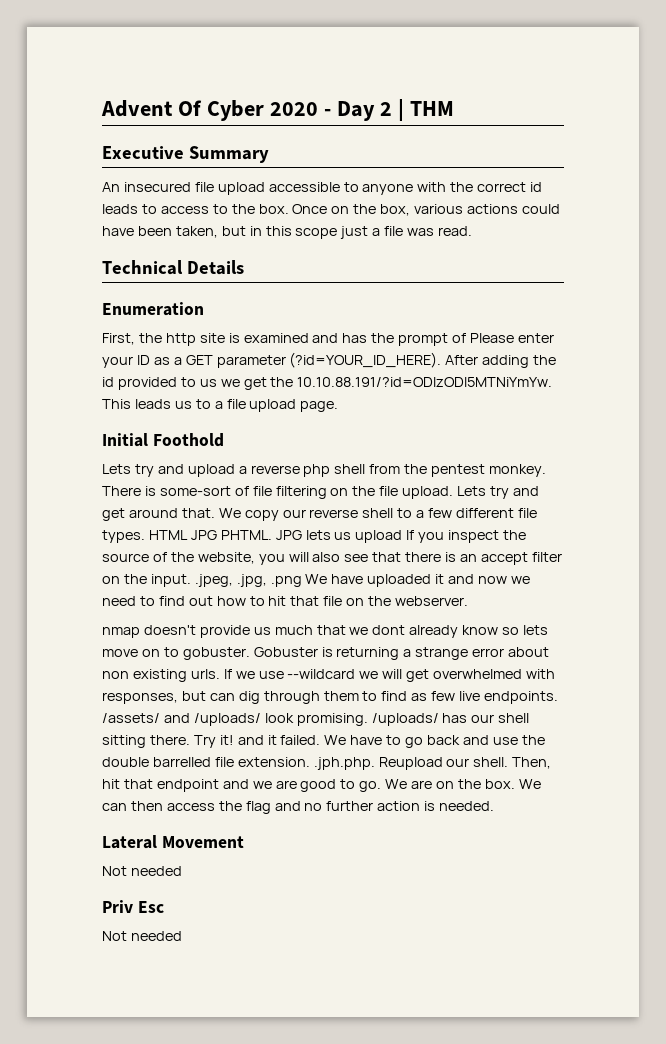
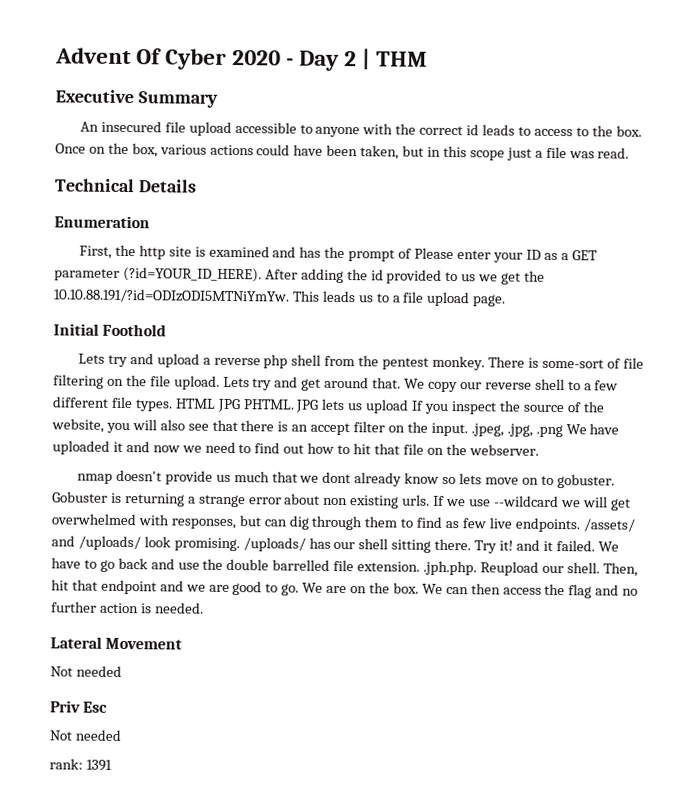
(182, 936) none -> [49,758,112,771] // rank: 1391

